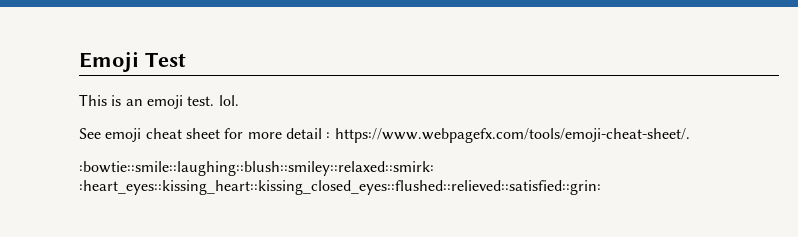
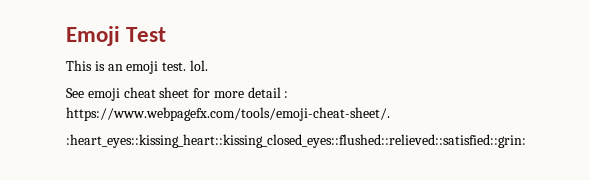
[79,161,434,176] :bowtie::smile::laughing::blush::smiley::relaxed::smirk: -> (390, 114) none

